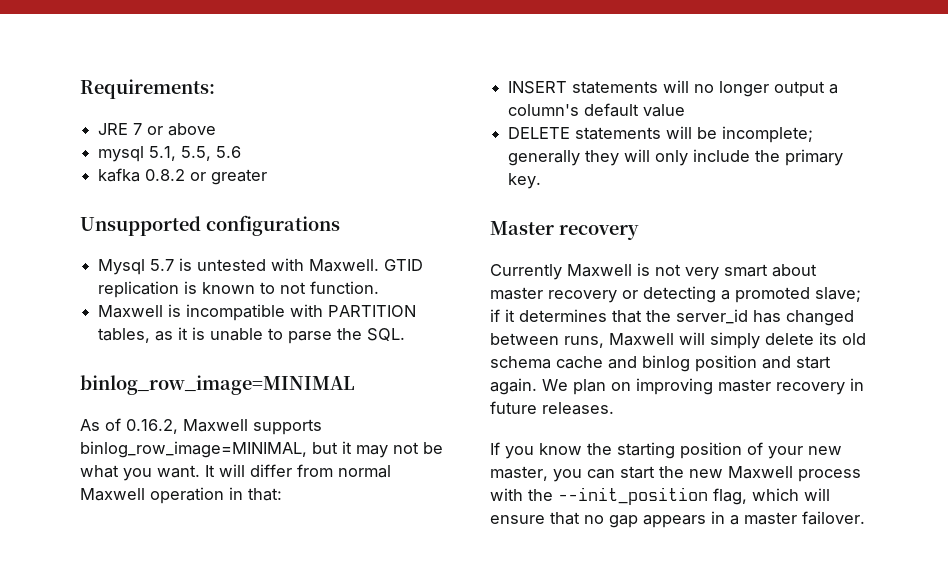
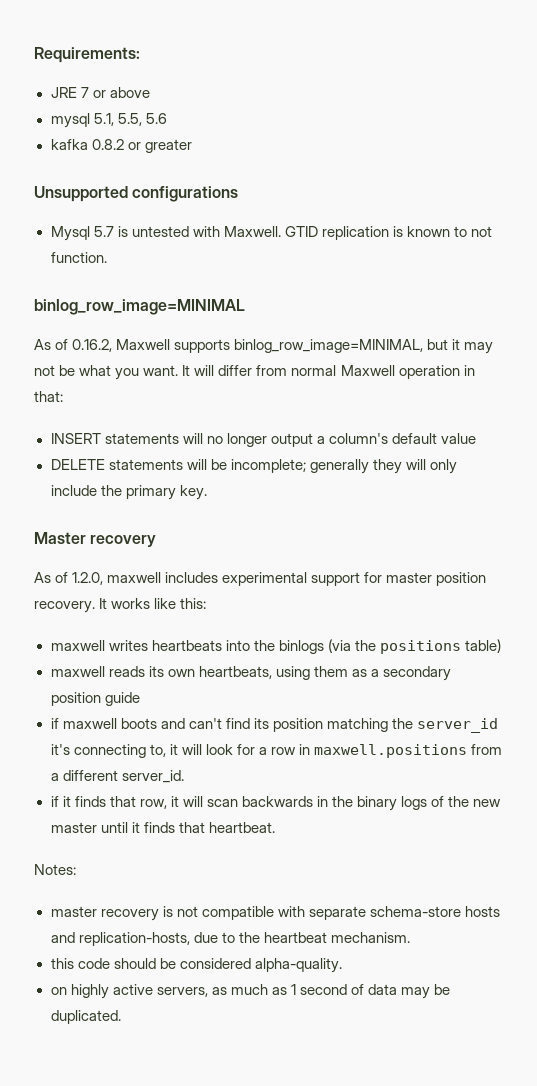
[98,304,417,321] [98,327,406,344] // Maxwell is incompatible with PARTITION tables, as it is unable to parse the SQL. -> (107, 257) none
[490,263,817,280] [490,286,861,303] [490,309,854,326] [490,332,866,349] [490,355,831,372] [490,378,864,395] [490,401,614,415] [490,442,842,459] [490,466,861,482] [490,487,830,505] [490,511,865,528] Currently Maxwell is not very smart about master recovery or detecting a promoted slave; if it determines that the server_id has changed between runs, Maxwell will simply delete its old schema cache and binlog position and start again. We plan on improving master recovery in future releases. // If you know the starting position of your new master, you can start the new Maxwell process with the --init_position flag, which will ensure that no gap appears in a master failover. -> [34,572,487,586] [34,598,207,613] [50,639,501,654] [50,666,451,681] [50,692,140,706] [50,718,499,733] [50,744,503,758] [50,770,184,783] [50,796,502,811] [50,822,275,833] [34,864,76,875] [50,906,500,921] [50,932,410,946] [50,958,342,973] [50,984,451,999] [50,1010,121,1024] As of 1.2.0, maxwell includes experimental support for master position recovery. It works like this: // maxwell writes heartbeats into the binlogs (via the positions table) // maxwell reads its own heartbeats, using them as a secondary position guide // if maxwell boots and can't find its position matching the server_id it's connecting to, it will look for a row in maxwell.positions from a different server_id. // if it finds that row, it will scan backwards in the binary logs of the new master until it finds that heartbeat. // Notes: // master recovery is not compatible with separate schema-store hosts and replication-hosts, due to the heartbeat mechanism. // this code should be considered alpha-quality. // on highly active servers, as much as 1 second of data may be duplicated.

